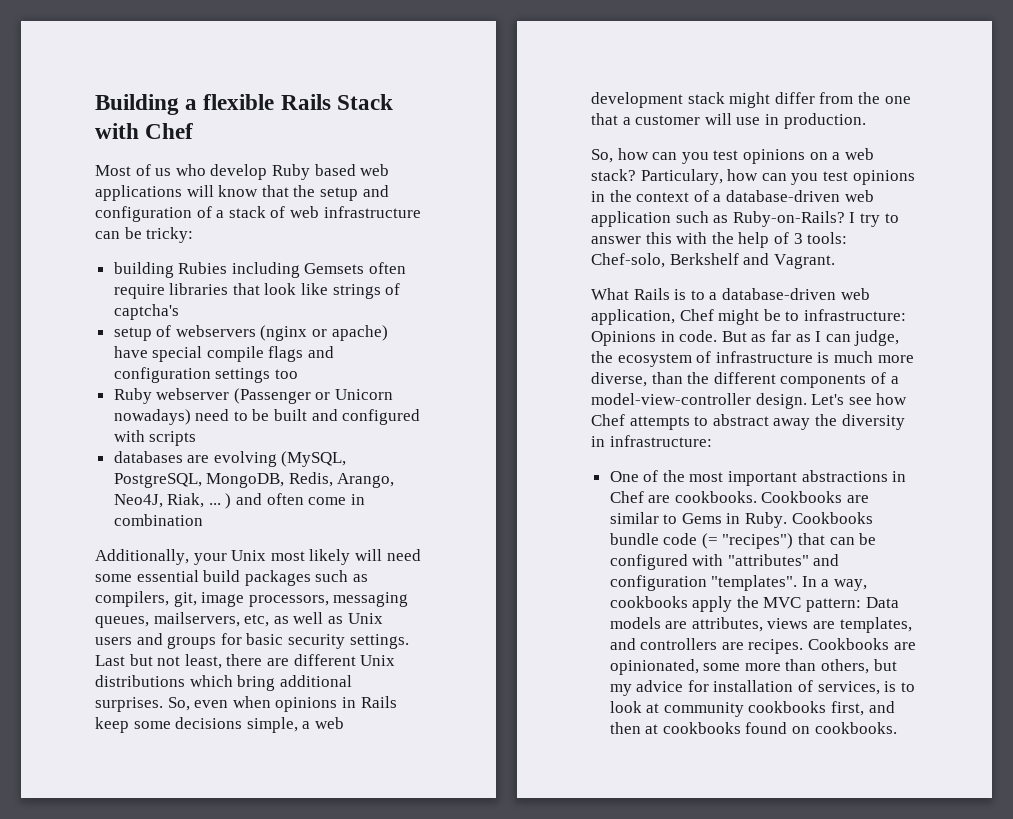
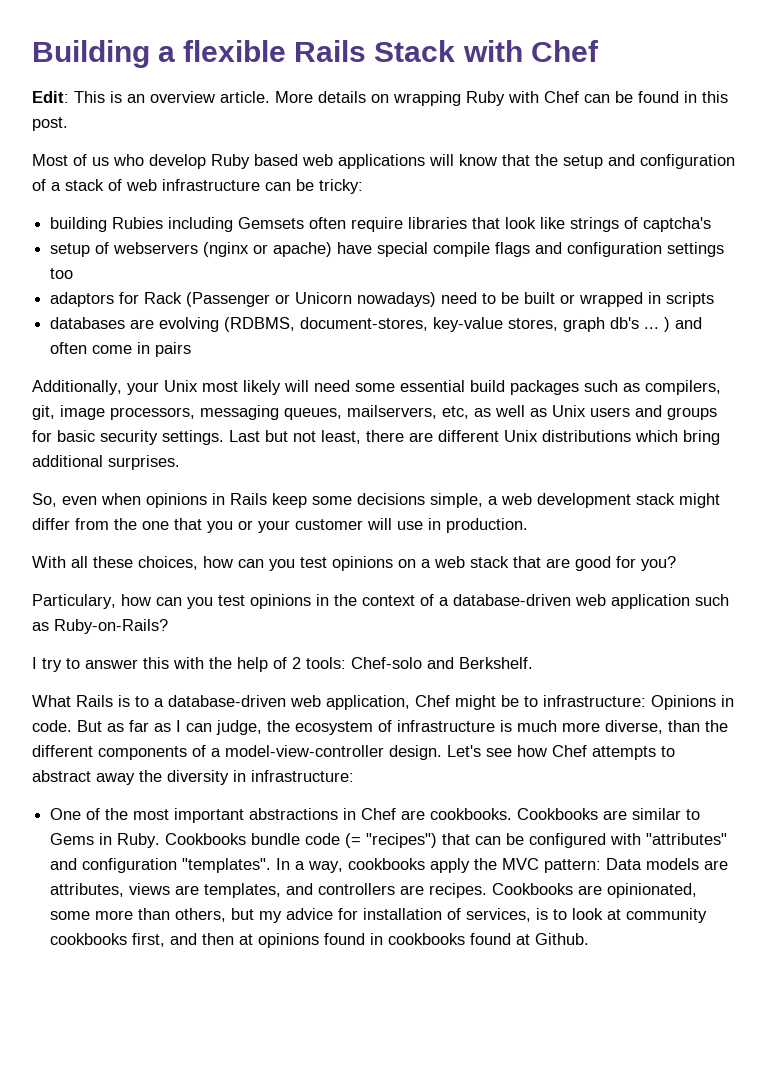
(194, 131) none -> [32,91,728,106] [32,117,68,131] // Edit: This is an overview article. More details on wrapping Ruby with Chef can be found in this post.
[113,388,230,404] Ruby webserver -> [50,292,183,307] adaptors for Rack
[311,409,421,425] [113,430,145,442] and configured with -> [560,292,662,307] or wrapped in
[281,451,347,467] [113,472,395,488] [113,493,205,508] (MySQL, PostgreSQL, MongoDB, Redis, Arango, Neo4J, Riak, -> [224,317,640,332] (RDBMS, document-stores, key-value stores, graph db's
[113,514,203,526] combination -> [155,342,192,357] pairs
(163, 704) none -> (180, 462) //
[622,117,631,125] a -> [207,520,290,533] you or your
[591,149,613,163] So, -> [32,556,198,570] With all these choices,
[591,169,636,181] stack? -> [470,556,676,571] stack that are good for you? //
(845, 219) none -> (168, 626) //
[793,232,848,244] [591,253,835,269] 3 tools: Chef-solo, Berkshelf and Vagrant. -> [292,657,533,669] 2 tools: Chef-solo and Berkshelf.
[662,722,897,734] cookbooks found on cookbooks. -> [258,933,590,948] opinions found in cookbooks found at Github.

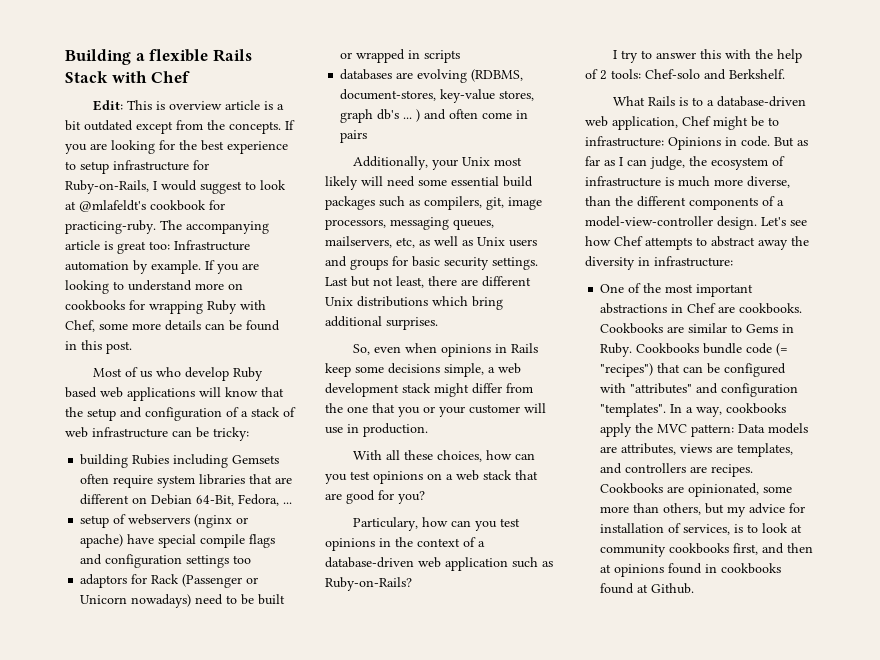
[127,91,579,106] an overview article. More details on wrapping Ruby with Chef -> [169,100,285,110] [65,120,295,134] [65,140,288,154] [65,160,209,174] [65,180,286,194] [65,200,225,212] [65,220,269,234] [65,240,250,254] [65,260,259,274] [65,280,243,294] [65,300,266,314] [65,320,201,332] overview article is a bit outdated except from the concepts. If you are looking for the best experience to setup infrastructure for Ruby-on-Rails, I would suggest to look at @mlafeldt's cookbook for practicing-ruby. The accompanying article is great too: Infrastructure automation by example. If you are looking to understand more on cookbooks for wrapping Ruby with Chef, some more details
(404, 224) none -> [157,475,196,488] system
[505,217,712,232] look like strings of captcha's -> [275,477,293,484] [80,494,293,506] are different on Debian 64-Bit, Fedora, ...

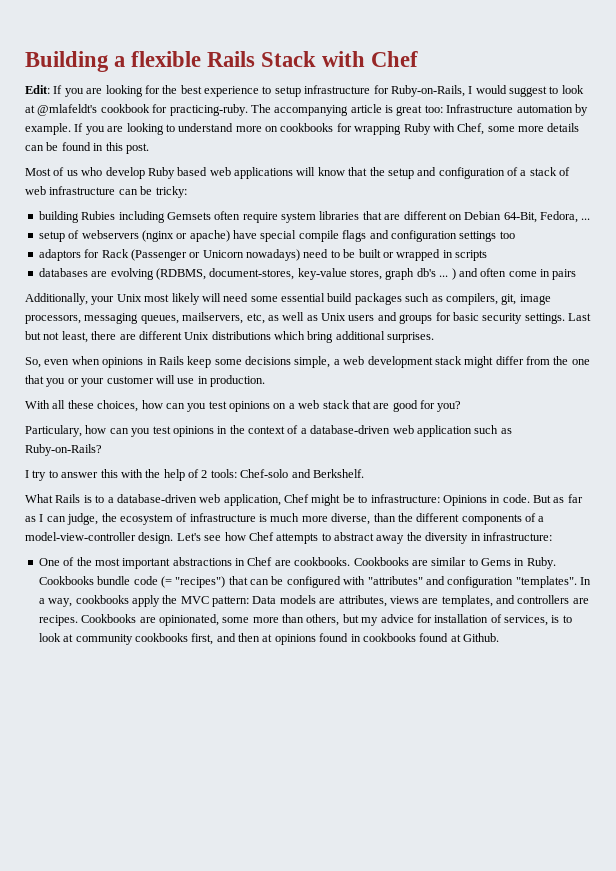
[127,100,285,110] [65,120,281,134] This is overview article is a bit outdated except from the concepts. -> (50, 89) none

